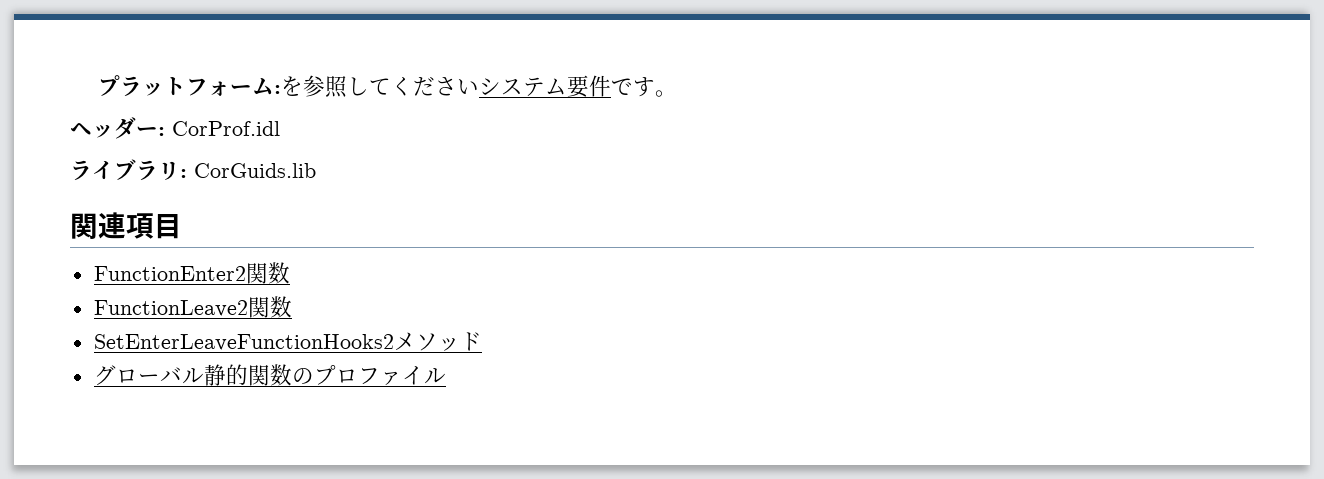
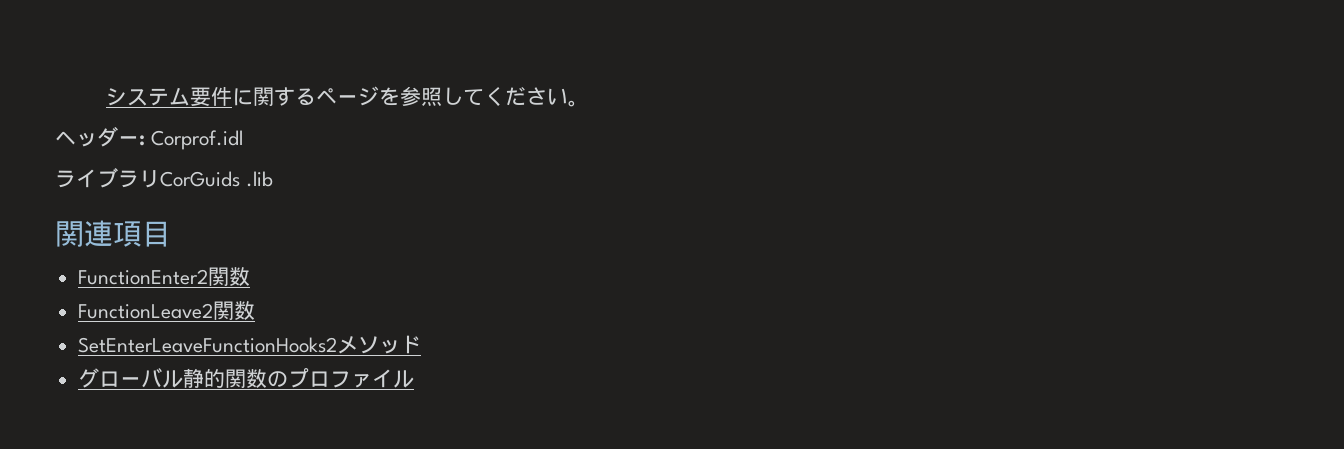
[98,75,282,97] プラットフォーム: -> [105,86,379,106] システム要件に関するページ
[479,75,656,98] システム要件です -> (568, 96) none
[172,121,280,136] CorProf.idl -> [150,130,243,150] Corprof.idl
[180,163,316,178] : CorGuids.lib -> [160,171,273,187] CorGuids .lib

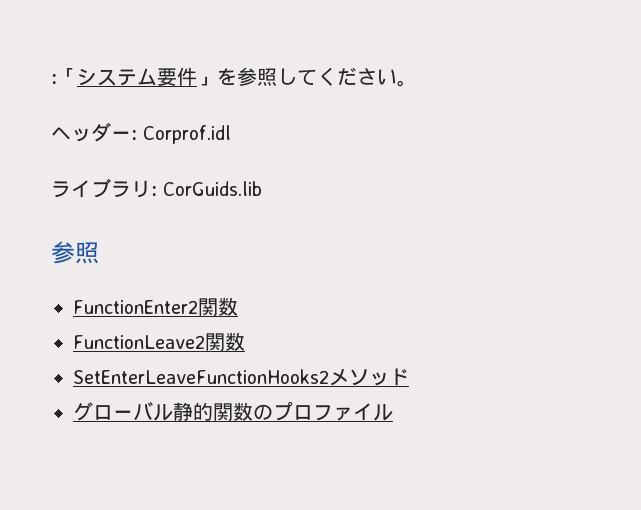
(105, 97) none -> [51,68,77,84] :「
[231,86,379,106] に関するページ -> [197,76,217,86] 」
[160,171,273,187] [55,220,171,247] CorGuids .lib // 関連項目 -> [151,181,262,196] [51,241,99,264] : CorGuids.lib // 参照

